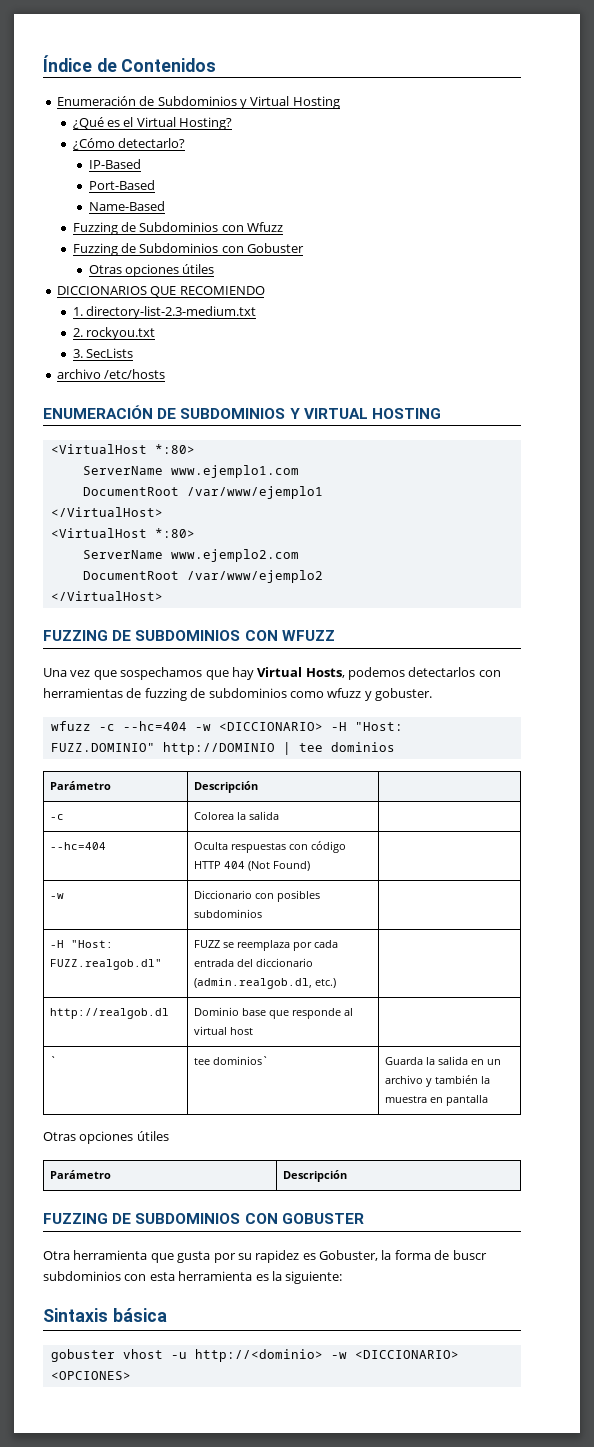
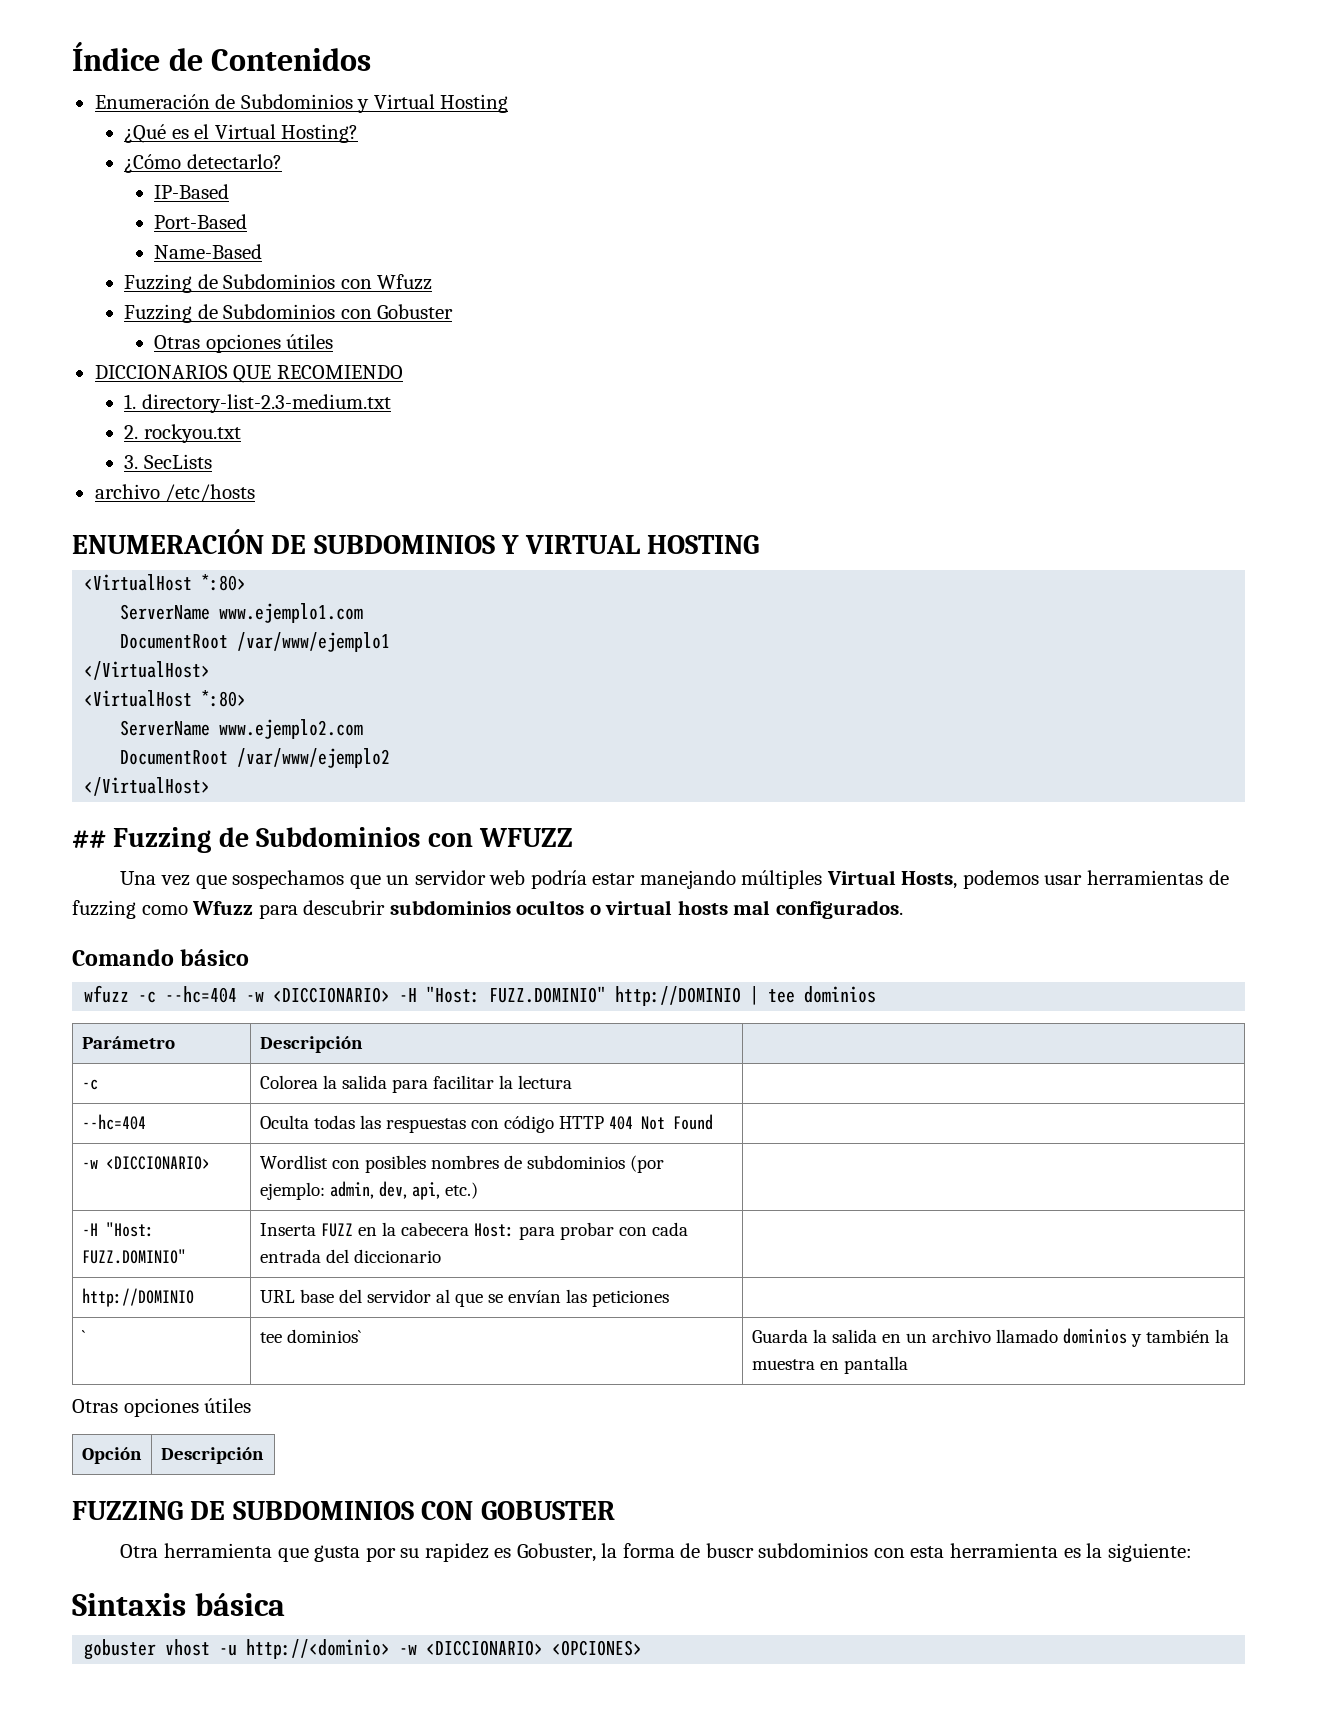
[43,630,278,641] FUZZING DE SUBDOMINIOS CON -> [72,827,473,853] ## Fuzzing de Subdominios con
[231,667,254,680] hay -> [386,870,823,889] un servidor web podría estar manejando múltiples
[408,667,501,677] detectarlos con -> [1044,875,1083,885] usar
[190,688,432,701] de subdominios como wfuzz y gobuster. -> [141,900,903,919] [72,949,250,966] como Wfuzz para descubrir subdominios ocultos o virtual hosts mal configurados. // Comando básico
(279, 815) none -> [391,1075,572,1093] para facilitar la lectura
(228, 846) none -> [313,1115,381,1129] todas las
[247,861,310,871] [49,893,64,899] [193,890,320,902] [193,909,262,918] [49,940,113,948] [49,959,162,970] [193,940,338,951] [193,958,313,967] [193,978,336,989] [49,1008,169,1019] [193,1007,353,1019] [193,1026,253,1035] (Not Found) | // -w | Diccionario con posibles subdominios | // -H "Host: FUZZ.realgob.dl" | FUZZ se reemplaza por cada entrada del diccionario (admin.realgob.dl, etc.) | // http://realgob.dl | Dominio base que responde al virtual host -> [640,1114,713,1130] [81,1156,210,1170] [259,1155,664,1173] [259,1181,478,1200] [81,1222,154,1237] [81,1249,186,1264] [259,1222,688,1240] [259,1249,441,1263] [81,1288,194,1307] [259,1289,669,1307] Not Found | // -w <DICCIONARIO> | Wordlist con posibles nombres de subdominios (por ejemplo: admin, dev, api, etc.) | // -H "Host: FUZZ.DOMINIO" | Inserta FUZZ en la cabecera Host: para probar con cada entrada del diccionario | // http://DOMINIO | URL base del servidor al que se envían las peticiones
(423, 1079) none -> [995,1328,1127,1344] llamado dominios
[49,1170,111,1179] Parámetro -> [81,1447,142,1464] Opción

